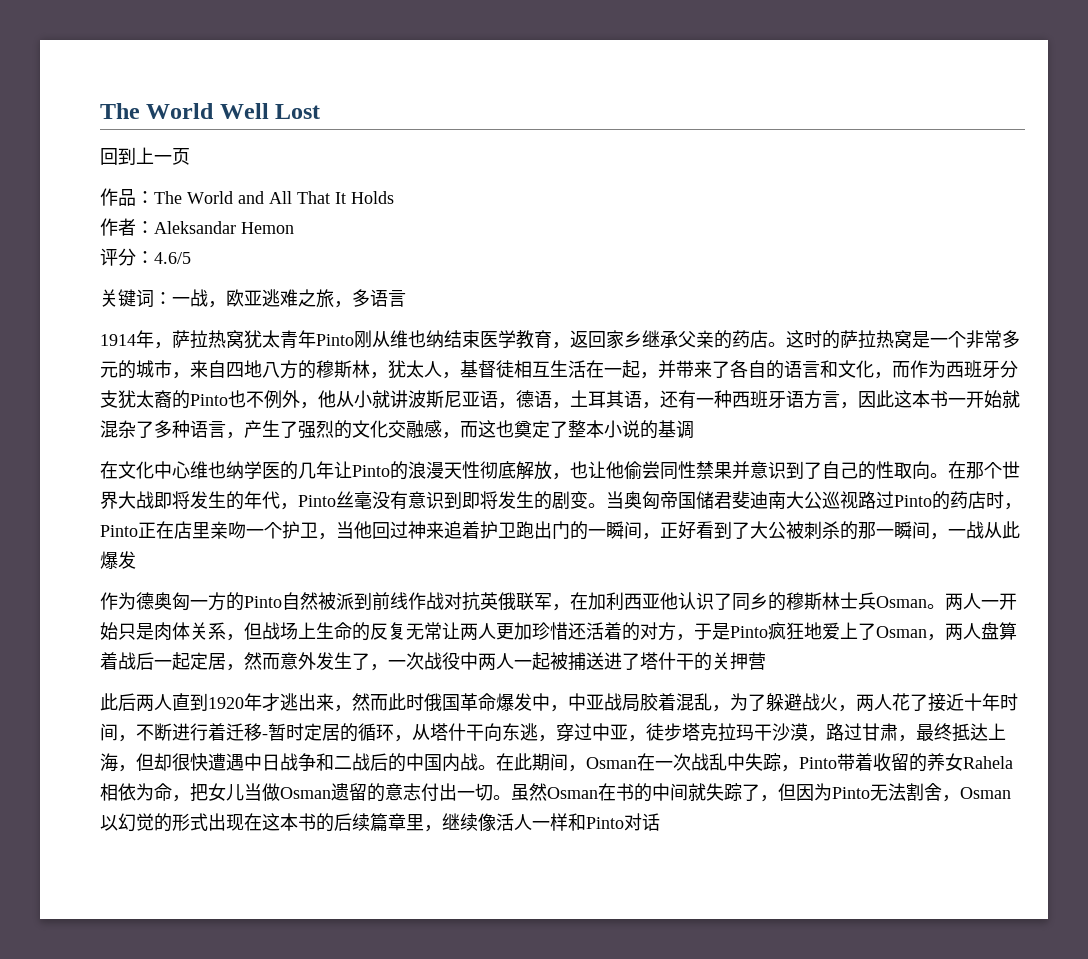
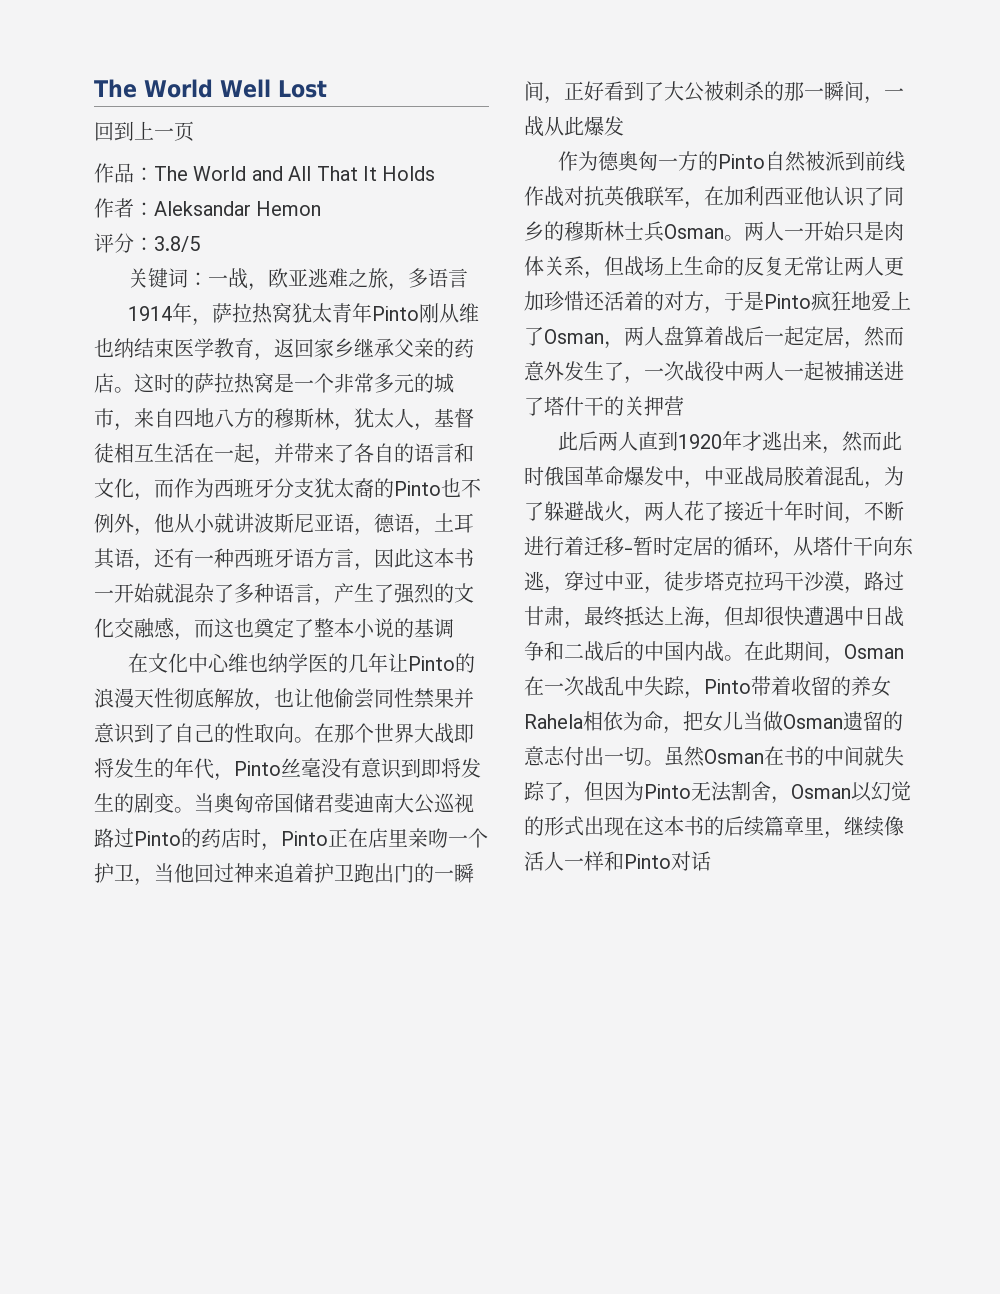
[154,252,191,264] 4.6/5 -> [154,236,200,252] 3.8/5

